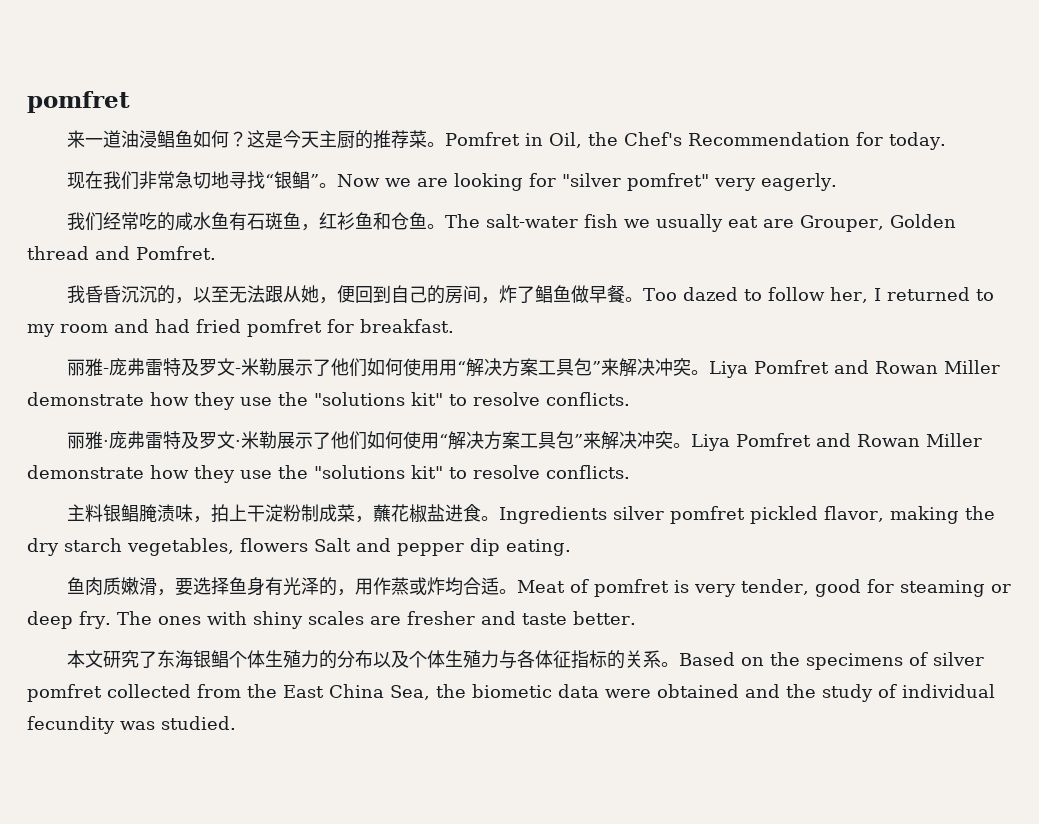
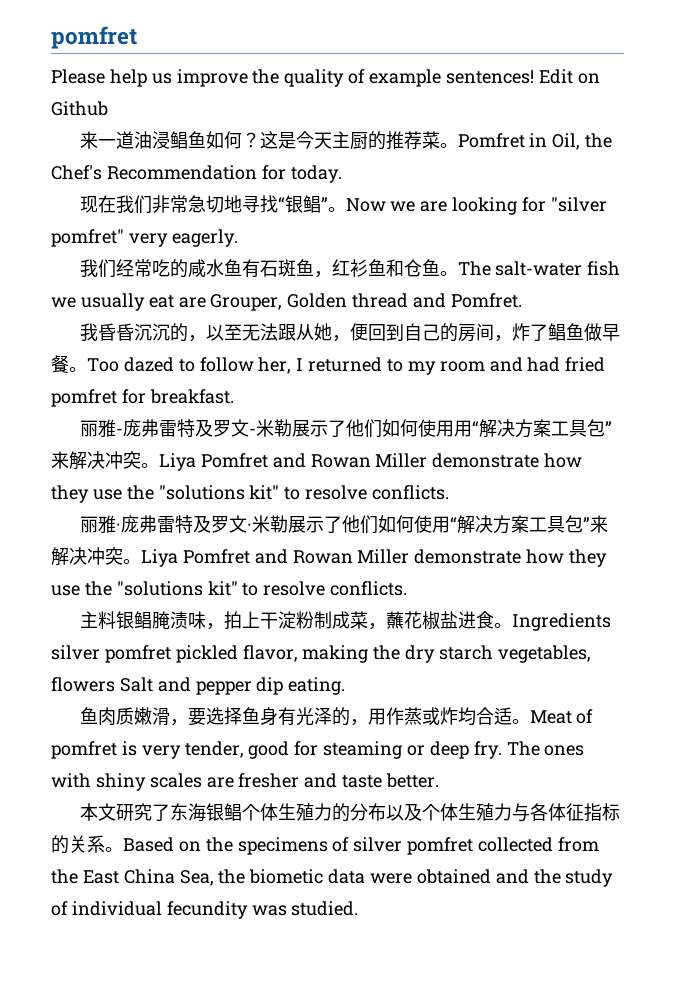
[27,91,130,113] pomfret -> [51,26,137,49] [51,69,600,87] [51,101,108,116] pomfret // Please help us improve the quality of example sentences! Edit on Github

